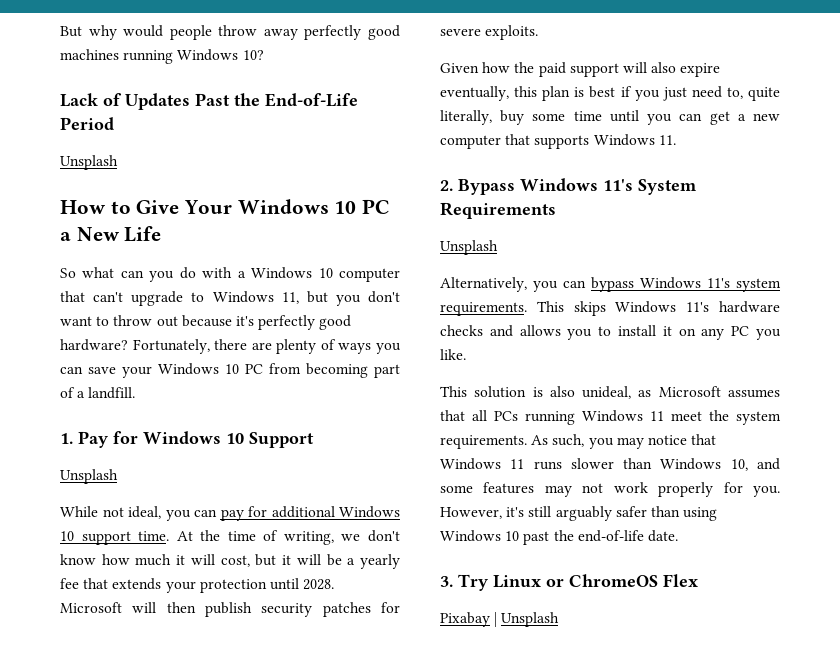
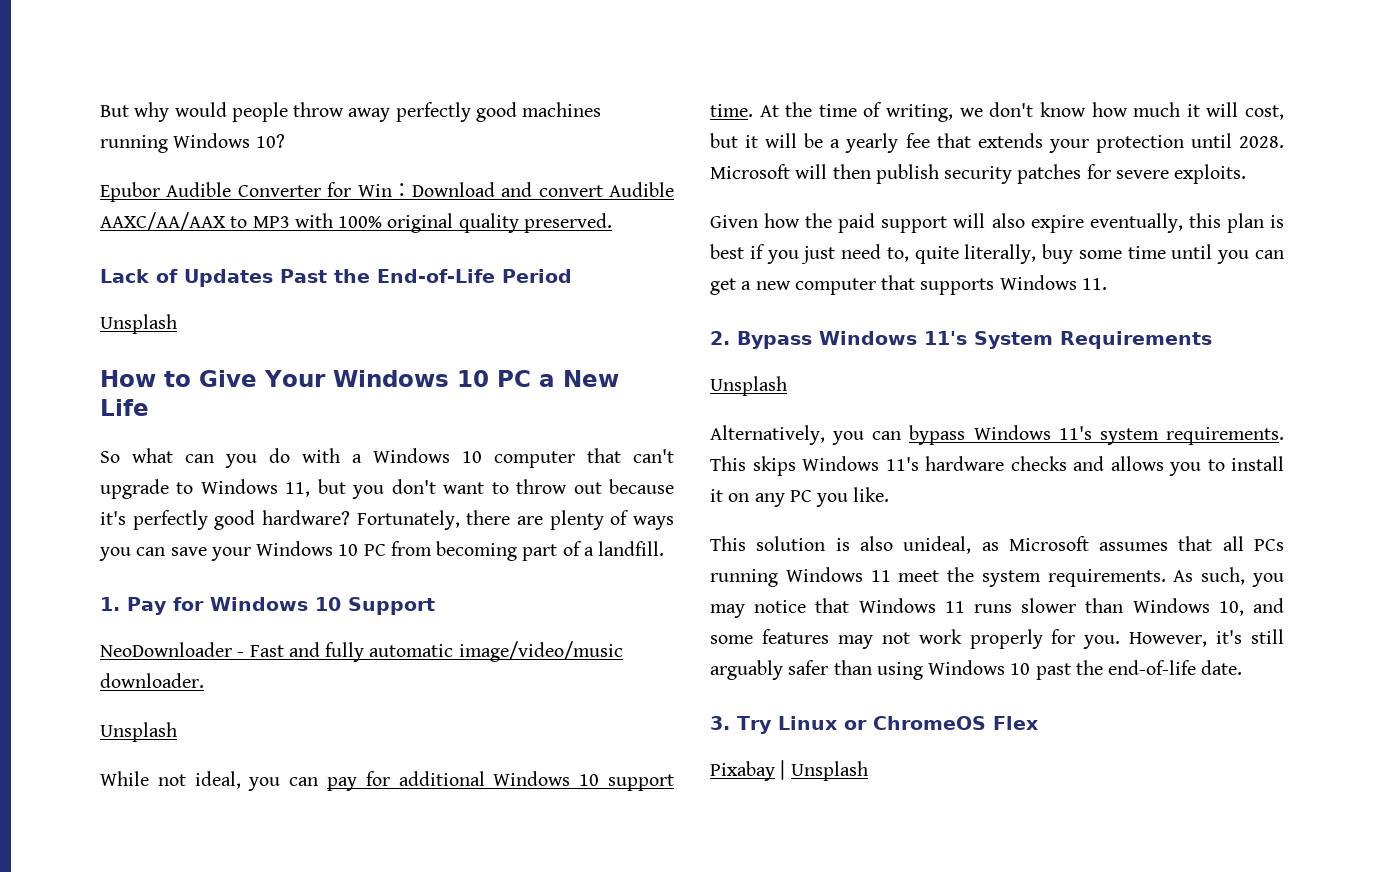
(264, 55) none -> [100,182,674,202] [100,212,612,233] // Epubor Audible Converter for Win：Download and convert Audible AAXC/AA/AAX to MP3 with 100% original quality preserved.
(314, 440) none -> [100,641,623,662] [100,673,204,688] // NeoDownloader - Fast and fully automatic image/video/music downloader.

